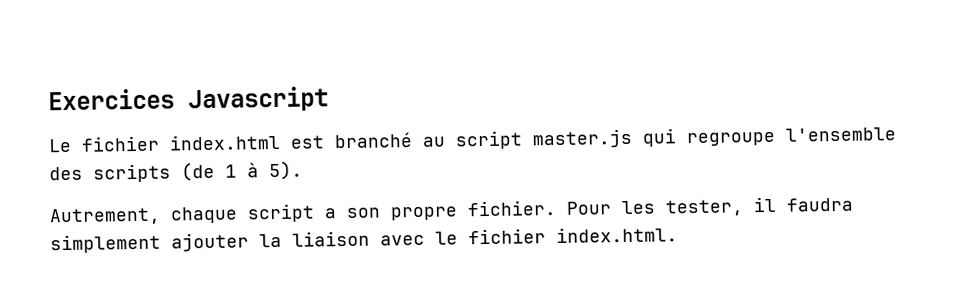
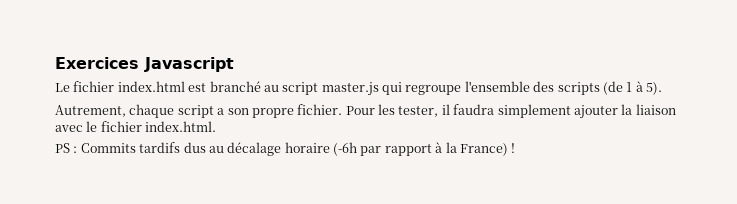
(678, 235) none -> [55,142,516,156] // PS : Commits tardifs dus au décalage horaire (-6h par rapport à la France) !

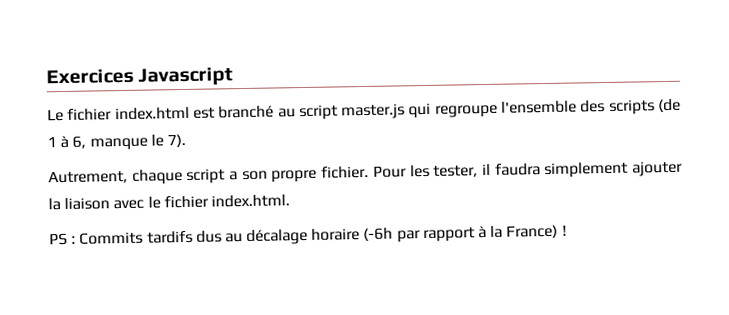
[646,82,662,95] 5). -> [72,133,186,151] 6, manque le 7).

